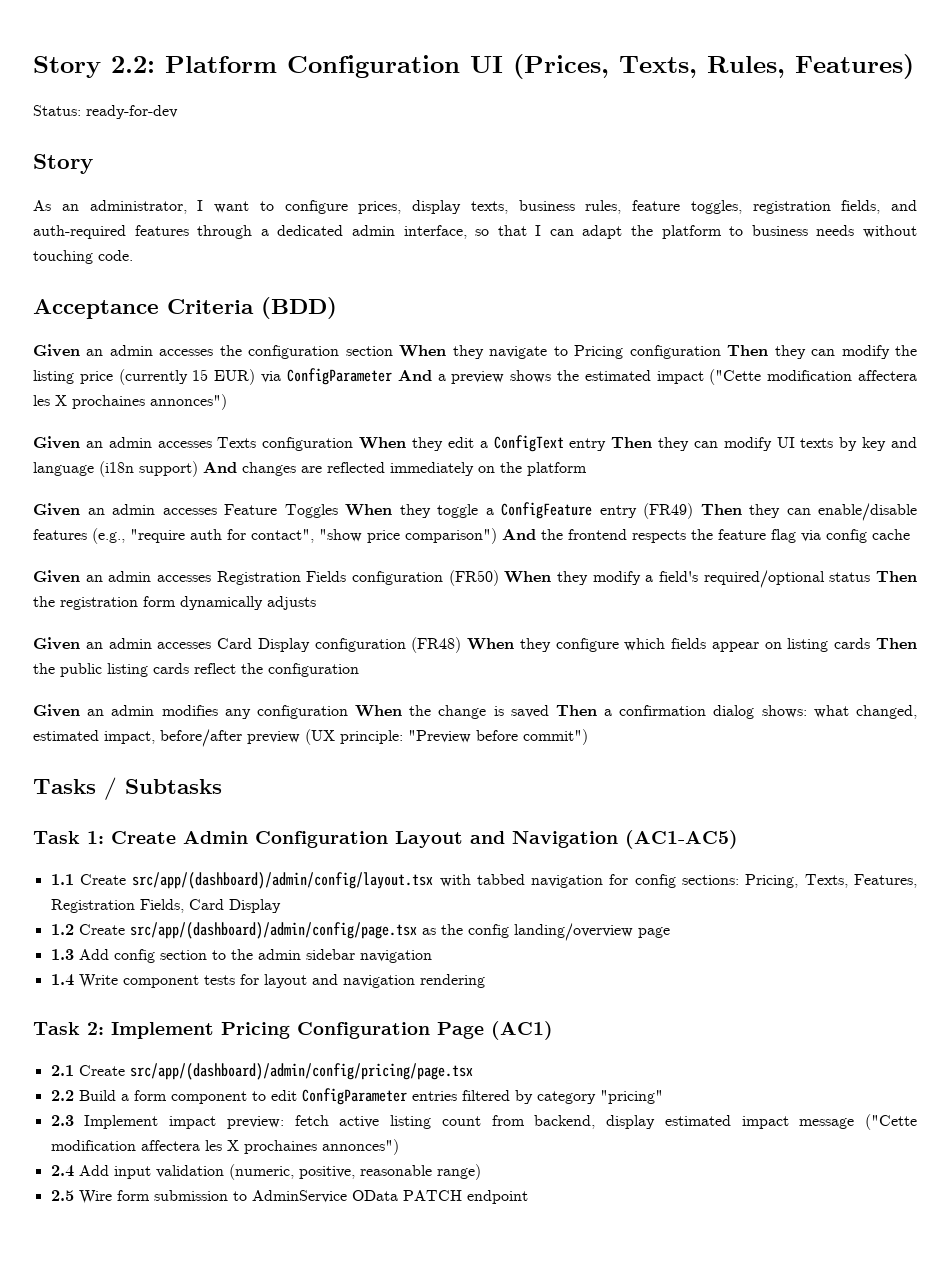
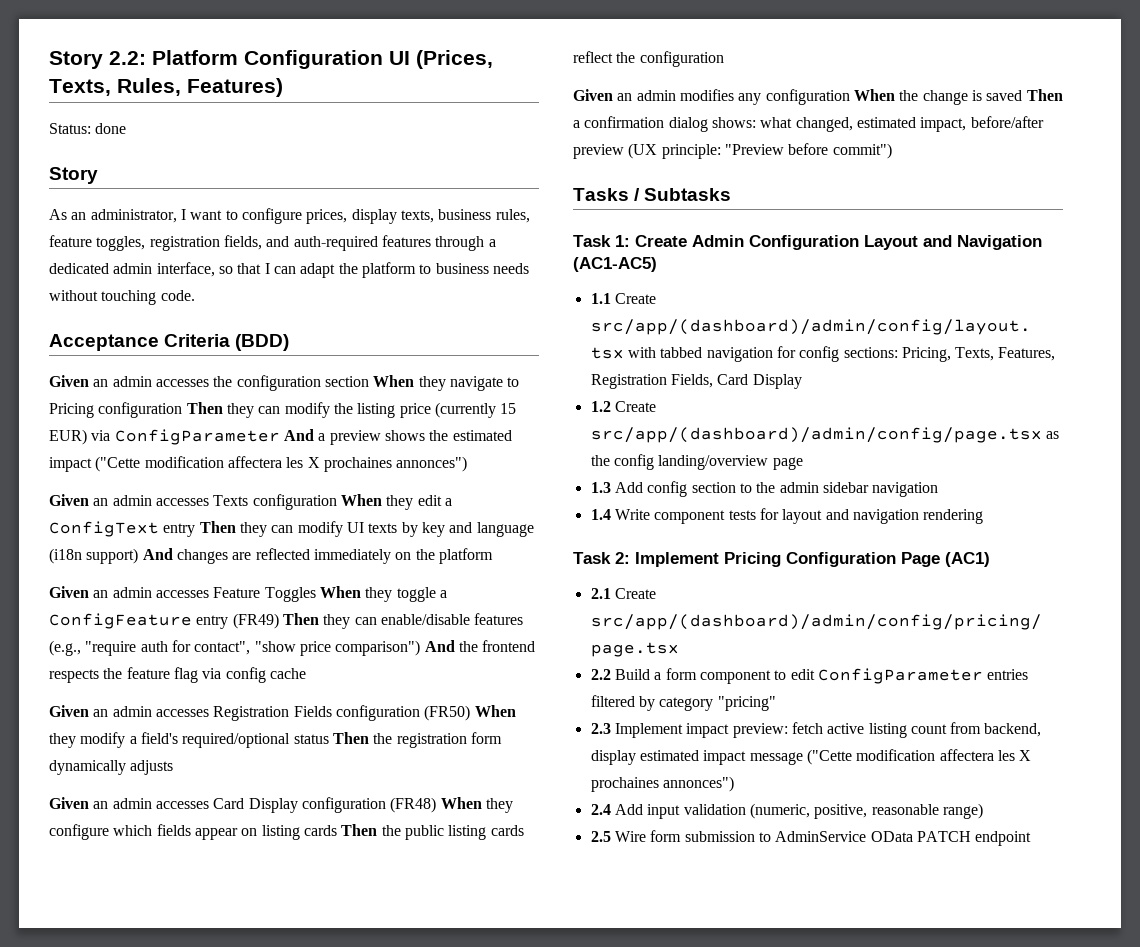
[86,105,178,119] ready-for-dev -> [95,123,127,134] done

